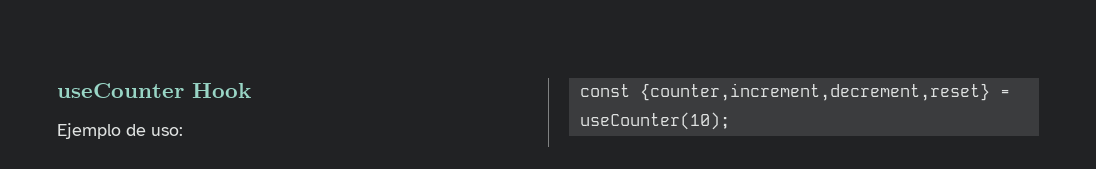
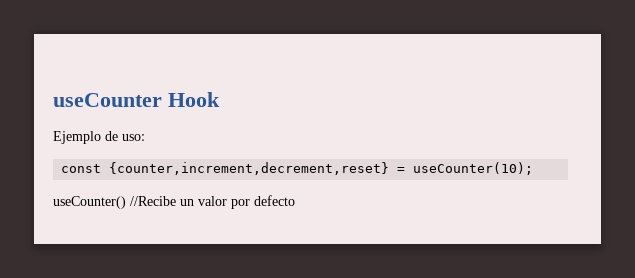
(730, 121) none -> [53,195,295,209] // useCounter() //Recibe un valor por defecto

